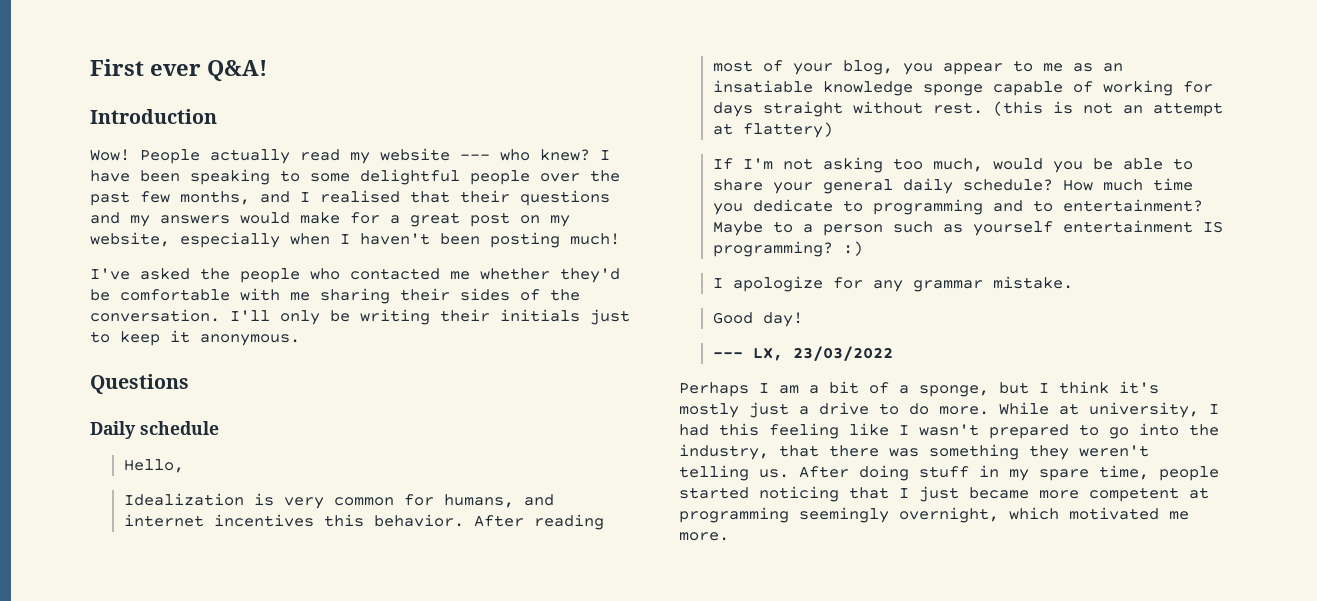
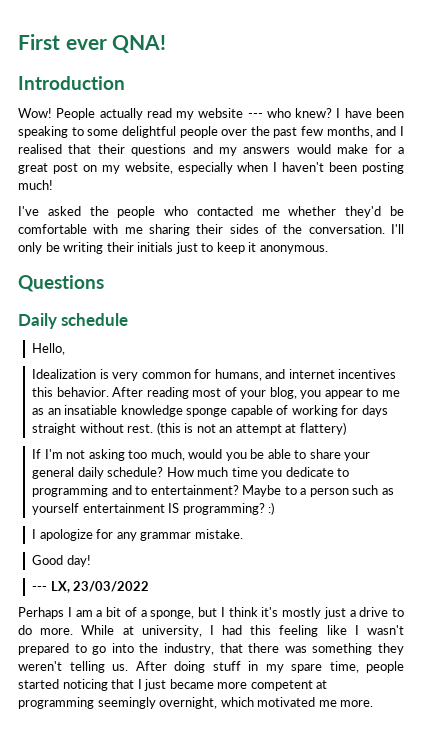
[207,60,267,81] Q&A! -> [112,35,167,53] QNA!

